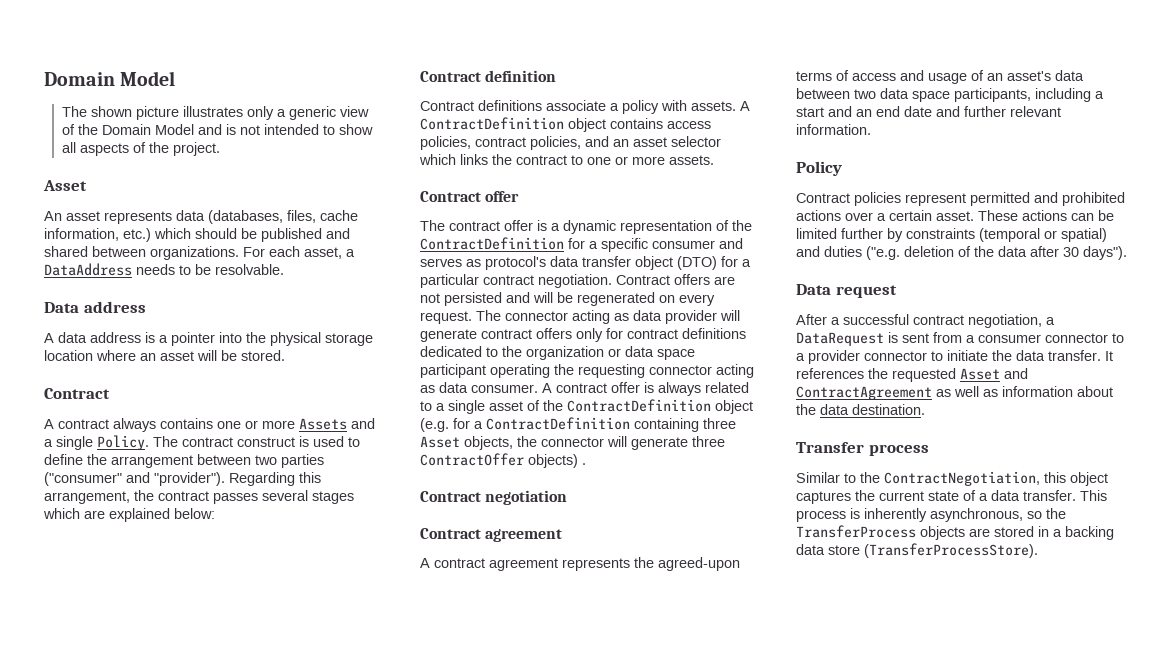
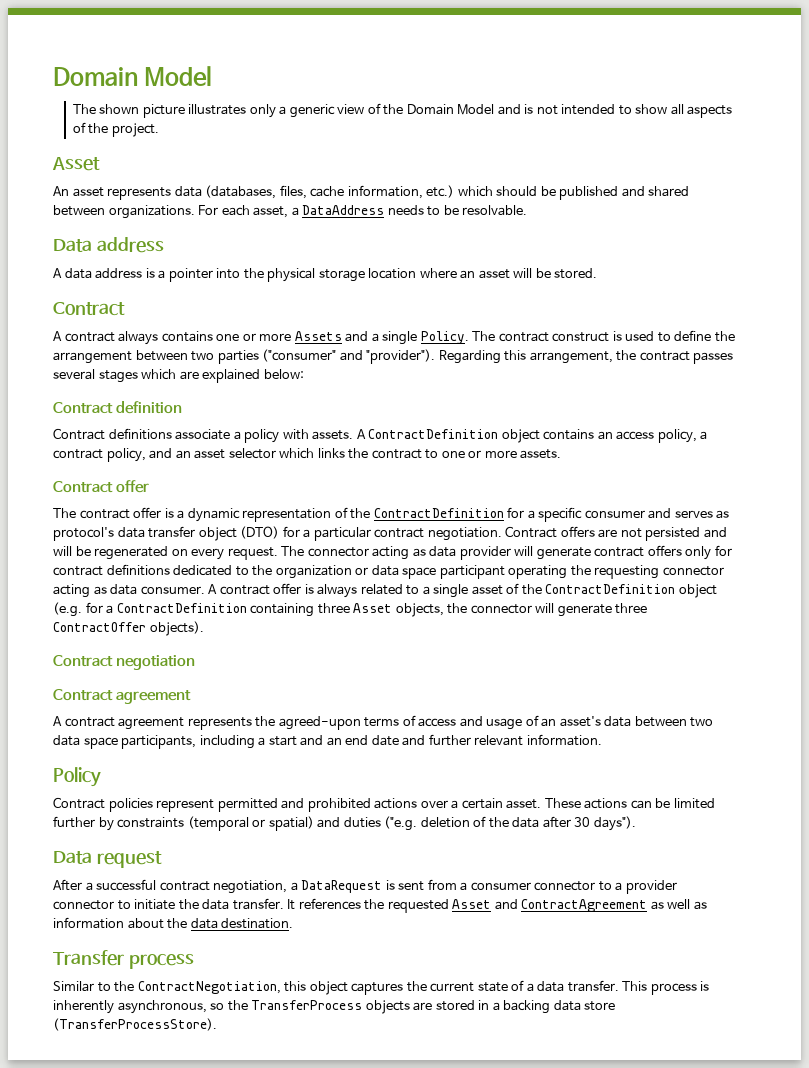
[667,121,711,129] [420,136,581,150] access policies, contract policies, -> [597,429,708,443] [53,448,146,462] an access policy, a contract policy,
[528,454,586,468] objects) . -> [149,621,204,636] objects).

